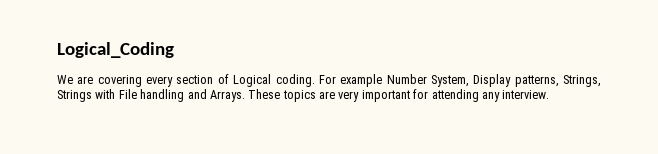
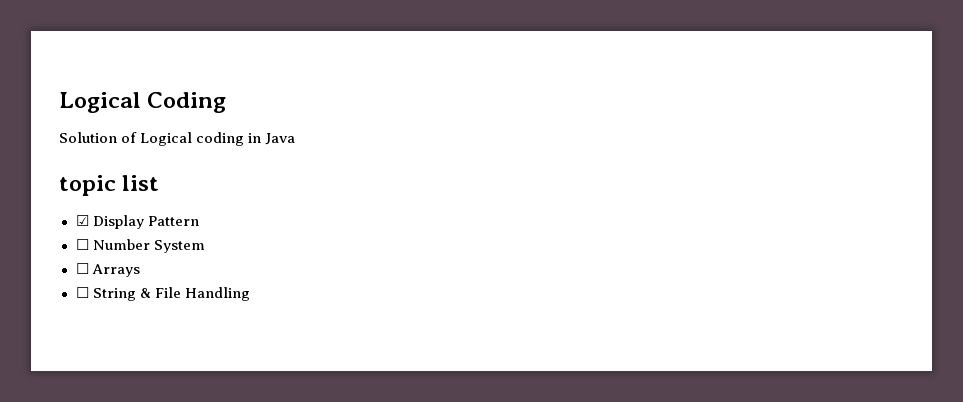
[57,42,174,58] [57,74,601,87] [57,89,550,102] Logical_Coding // We are covering every section of Logical coding. For example Number System, Display patterns, Strings, Strings with File handling and Arrays. These topics are very important for attending any interview. -> [59,92,227,113] [59,132,296,146] [59,175,160,196] [75,215,199,229] [75,239,205,253] [75,263,140,277] [75,287,250,301] Logical Coding // Solution of Logical coding in Java // topic list // ☑ Display Pattern // ☐ Number System // ☐ Arrays // ☐ String & File Handling

